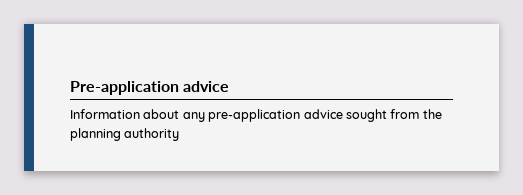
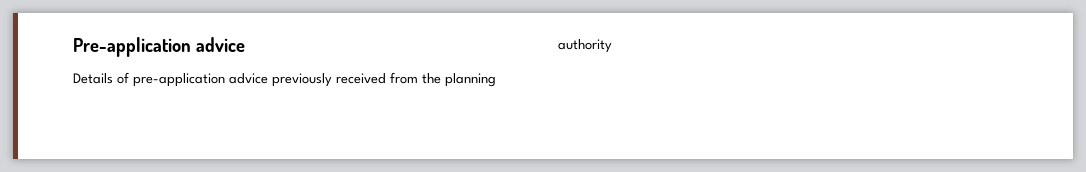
[70,109,387,122] Information about any pre-application advice sought -> [73,72,386,87] Details of pre-application advice previously received

